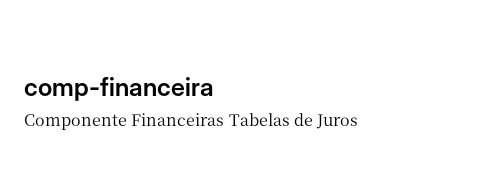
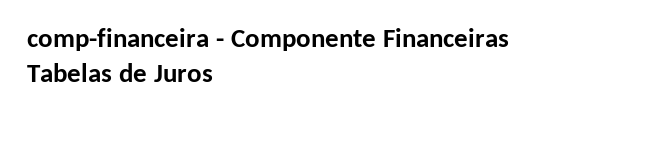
(214, 89) // -> [216,38,225,47] -

